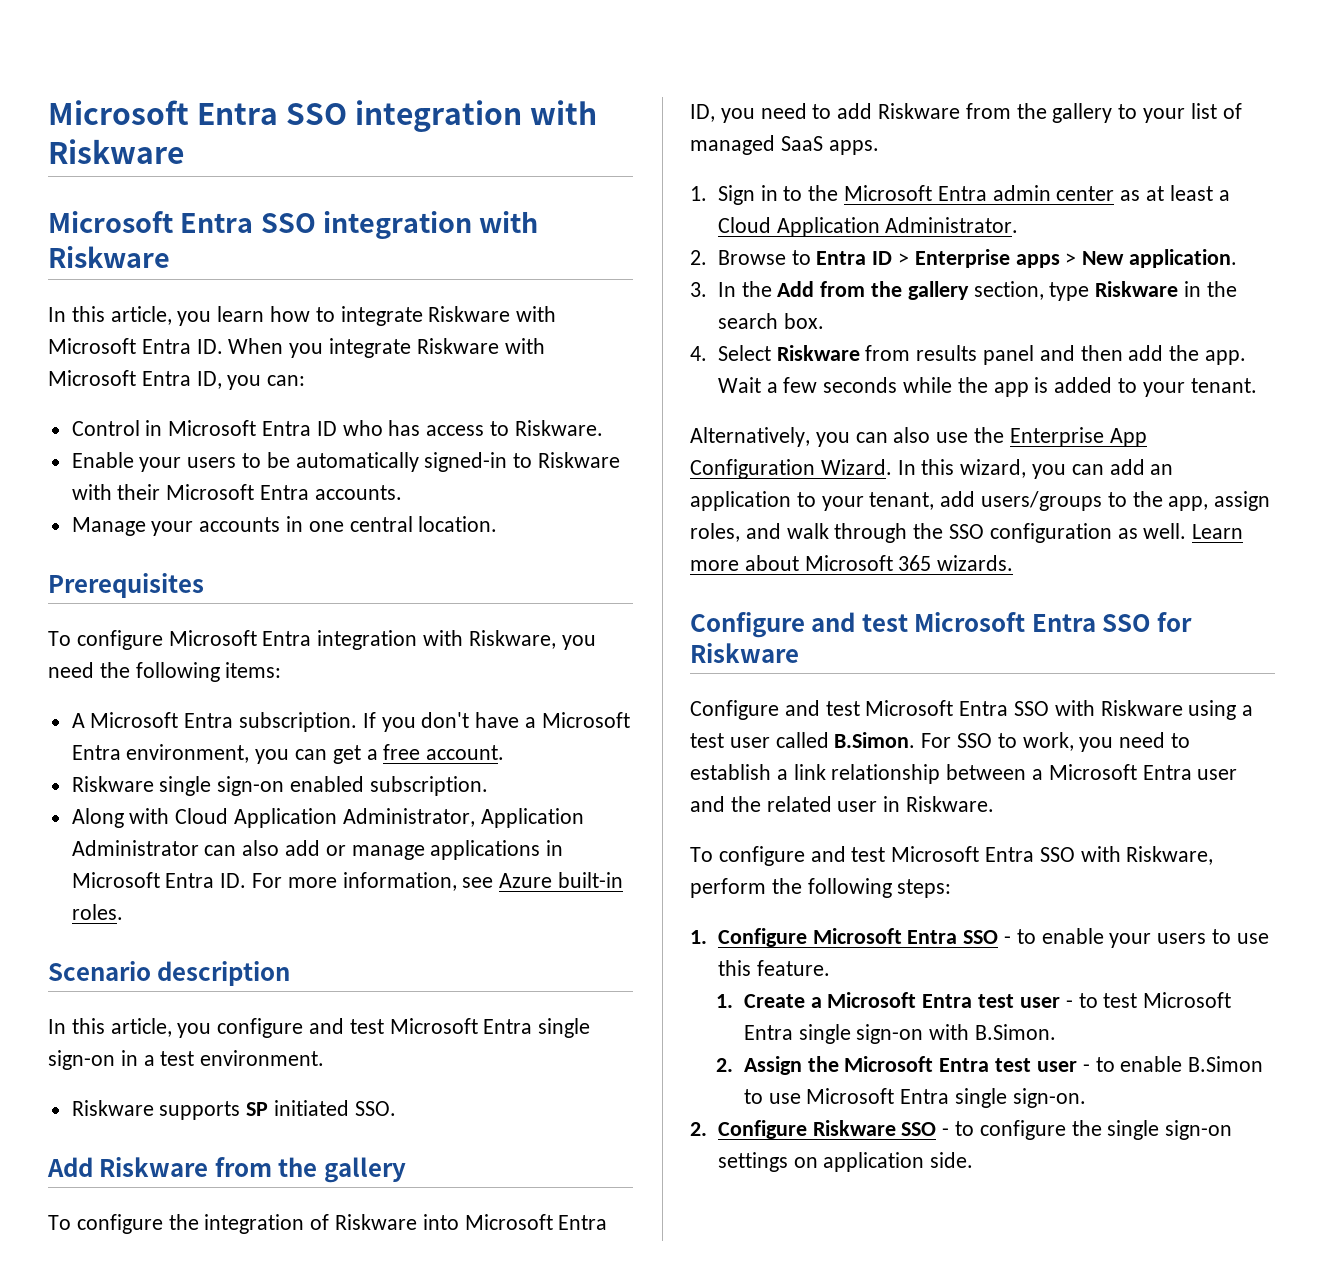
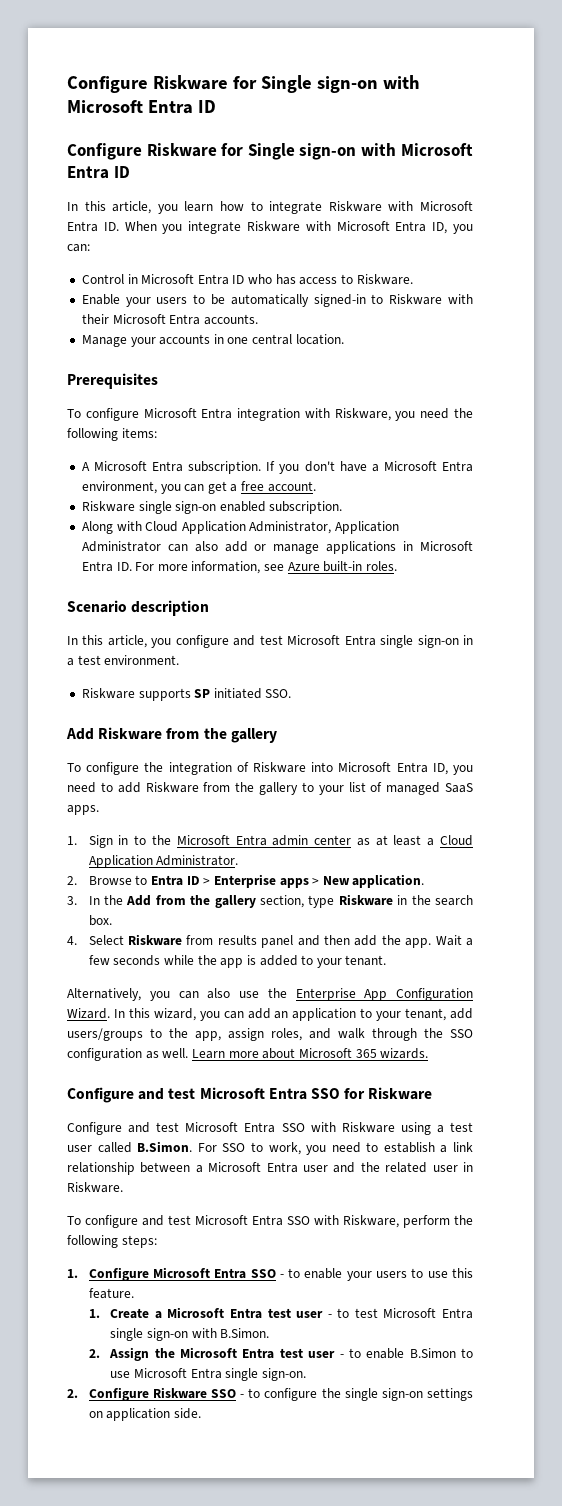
[48,100,598,132] [48,139,184,164] [48,211,539,239] [48,246,170,268] Microsoft Entra SSO integration with Riskware // Microsoft Entra SSO integration with Riskware -> [67,75,420,93] [67,100,216,114] [67,143,473,160] [67,166,130,179] Configure Riskware for Single sign-on with Microsoft Entra ID // Configure Riskware for Single sign-on with Microsoft Entra ID

